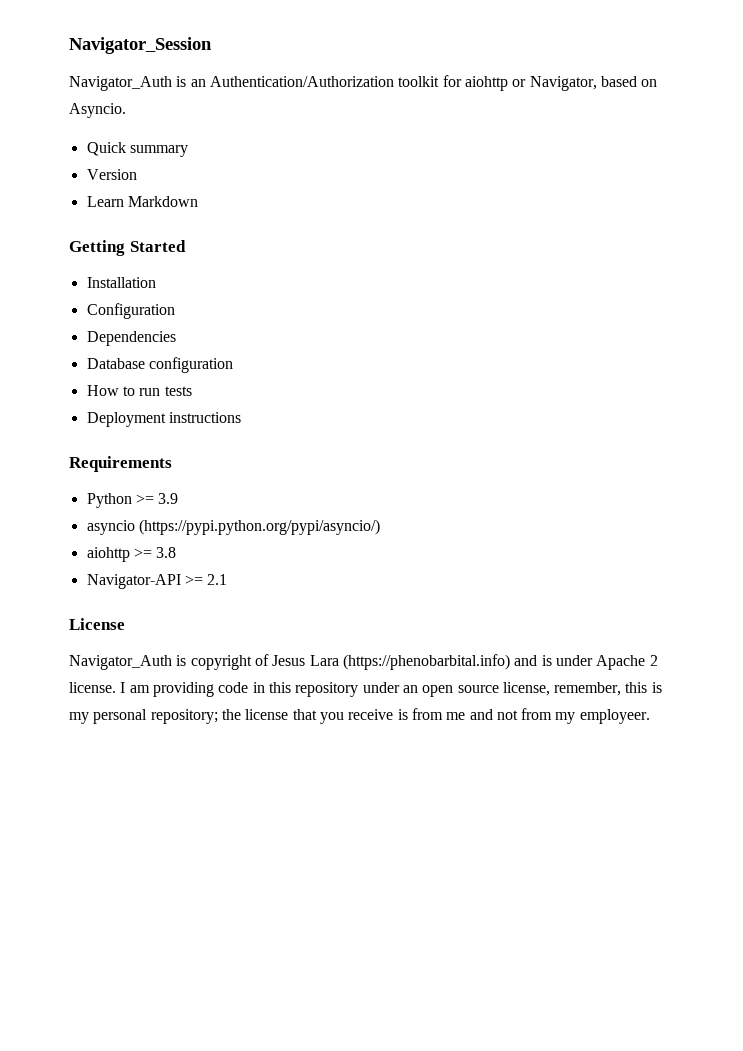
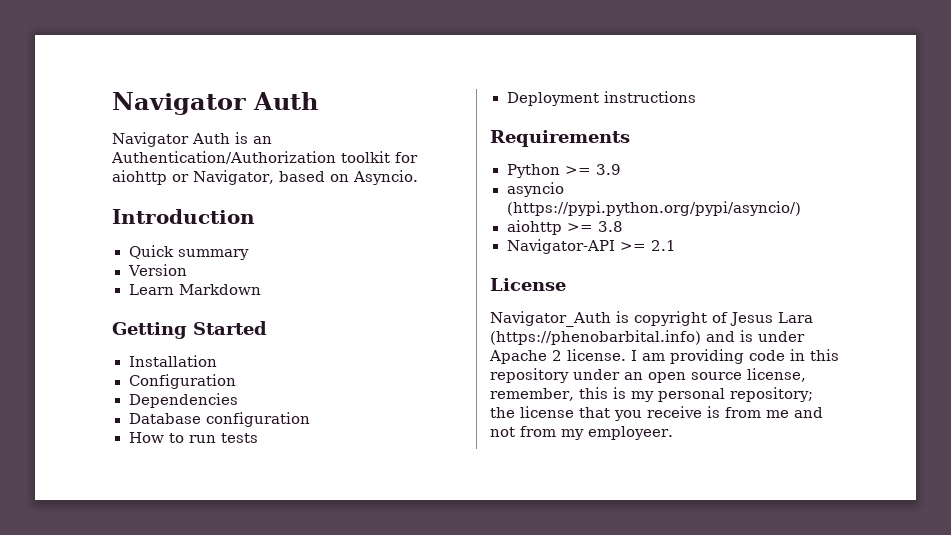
[69,37,212,54] [69,76,172,91] Navigator_Session // Navigator_Auth -> [112,92,318,115] [112,132,230,147] Navigator Auth // Navigator Auth
(126, 110) none -> [112,209,255,224] // Introduction

